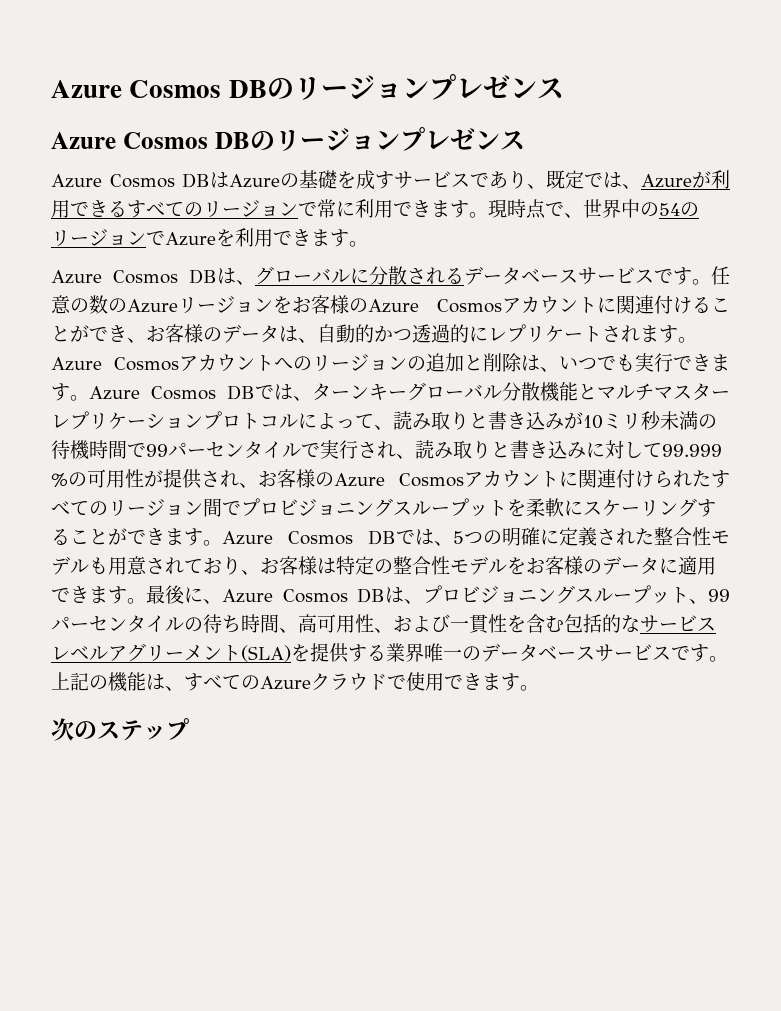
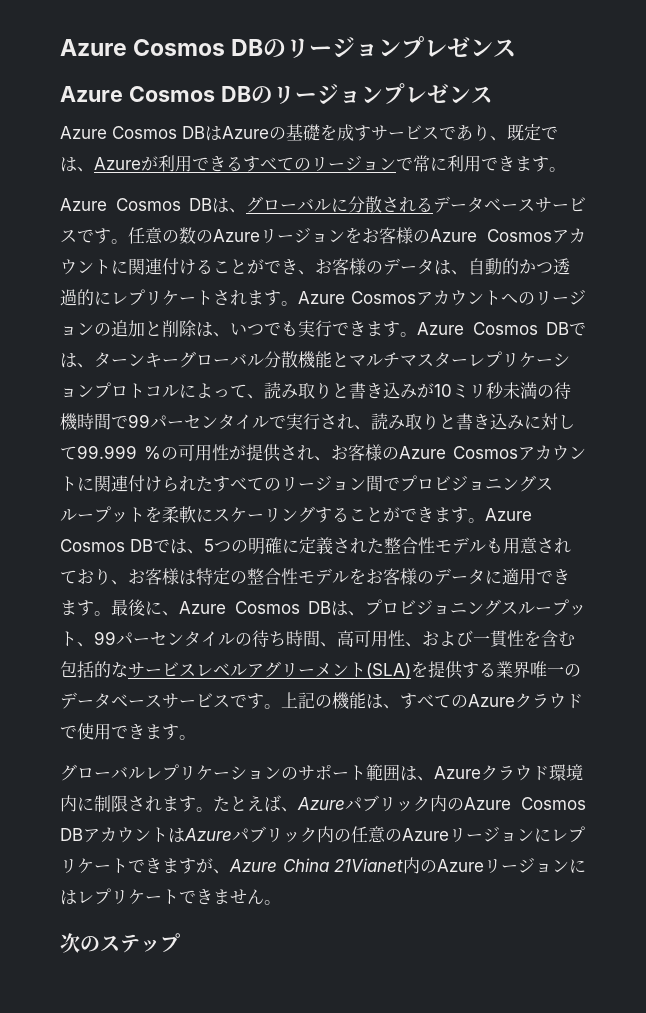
[488,199,699,219] [51,228,368,247] 現時点で、世界中の54のリージョンでAzureを利用できます。 -> (566, 169) none
(539, 688) none -> [60,764,583,781] [60,795,586,812] [60,826,585,843] [60,857,586,874] [60,888,281,905] // グローバルレプリケーションのサポート範囲は、Azureクラウド環境内に制限されます。たとえば、Azureパブリック内のAzure Cosmos DBアカウントはAzureパブリック内の任意のAzureリージョンにレプリケートできますが、Azure China 21Vianet内のAzureリージョンにはレプリケートできません。

